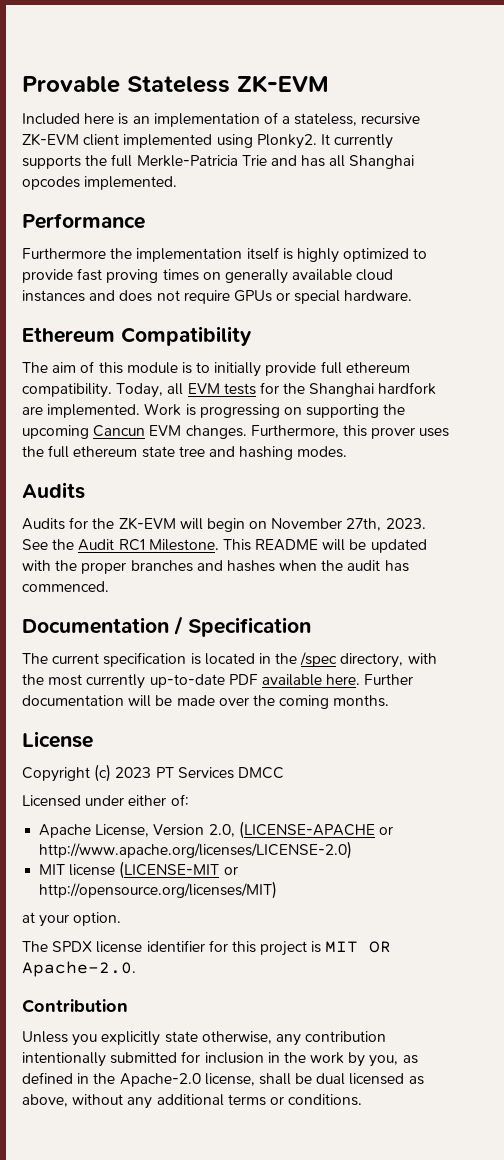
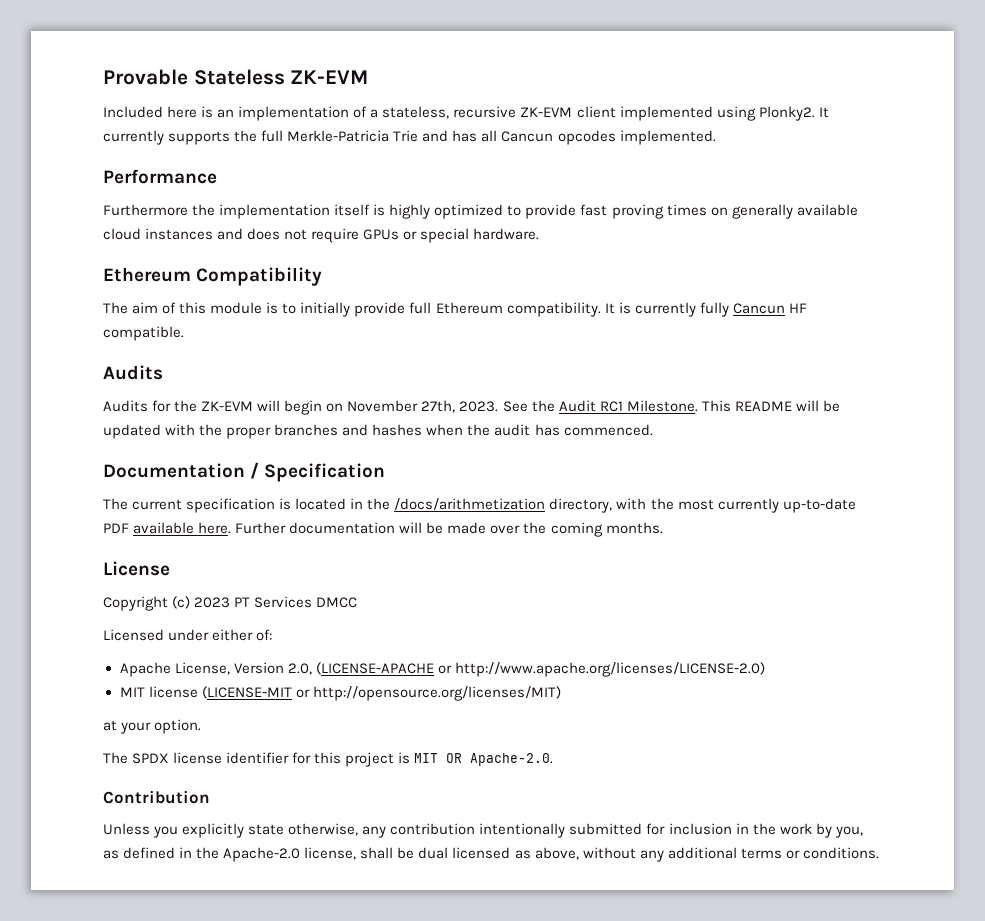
[349,155,415,169] Shanghai -> [501,131,554,142] Cancun
[345,362,410,373] [22,382,437,398] [22,403,406,418] [22,425,450,439] [22,445,348,460] ethereum compatibility. Today, all EVM tests for the Shanghai hardfork are implemented. Work is progressing on supporting the upcoming Cancun EVM changes. Furthermore, this prover uses the full ethereum state tree and hashing modes. -> [435,302,807,317] [103,326,184,341] Ethereum compatibility. It is currently fully Cancun HF compatible.
[300,652,338,667] /spec -> [394,498,546,511] /docs/arithmetization

